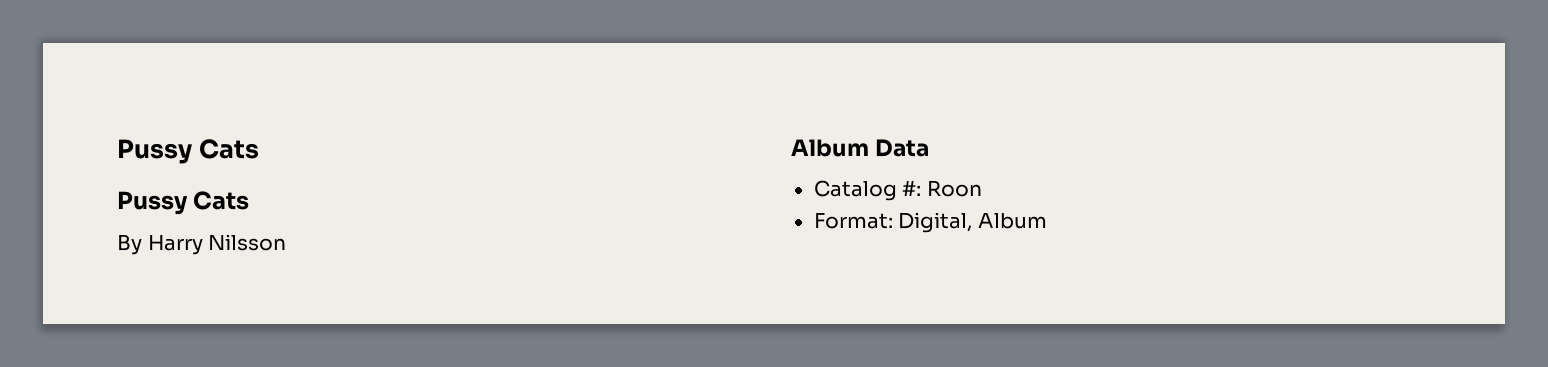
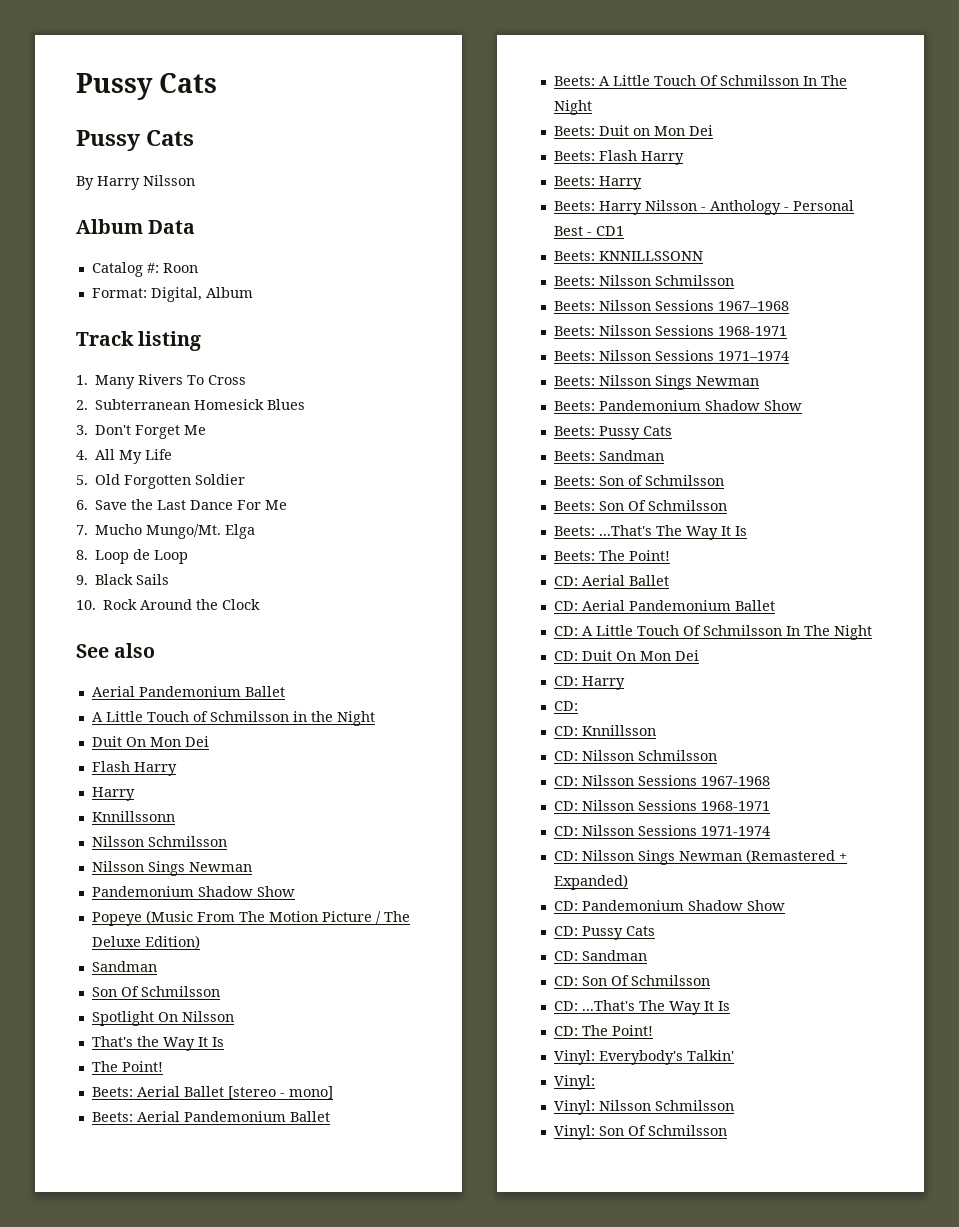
(1047, 221) none -> [76,331,202,351] [76,374,247,389] [76,399,306,410] [76,425,207,439] [76,449,173,464] [76,474,246,489] [76,499,288,510] [76,524,256,539] [76,549,189,564] [76,574,170,585] [76,599,261,610] [76,643,156,658] [91,686,285,697] [91,711,375,726] [91,736,209,747] [91,761,177,776] [91,787,135,801] [91,811,175,822] [91,836,227,847] [91,861,252,876] [91,886,295,897] [91,910,410,926] [91,935,200,949] [91,961,157,972] [91,986,220,997] [91,1011,234,1026] [91,1036,224,1051] [91,1061,163,1072] [91,1086,333,1099] [91,1111,330,1122] [553,75,847,86] [553,100,592,115] [553,125,713,136] [553,150,684,165] [553,176,642,190] [553,200,854,215] [553,226,624,236] [553,251,703,261] [553,275,734,286] [553,300,789,311] [553,325,787,336] [553,350,789,361] [553,375,759,390] [553,400,802,411] [553,426,672,440] [553,450,664,461] [553,475,724,486] [553,500,727,511] [553,525,747,540] [553,550,670,561] [553,575,669,586] [553,600,775,611] [553,625,872,640] [553,650,699,661] [553,676,625,690] [553,701,578,711] [553,725,656,736] [553,750,717,761] [553,775,770,786] [553,800,770,811] [553,825,770,836] [553,849,847,865] [553,874,628,890] [553,900,785,911] [553,926,655,940] [553,950,647,961] [553,975,710,986] [553,1000,730,1015] [553,1025,653,1036] [553,1050,734,1065] [553,1075,595,1090] [553,1100,734,1115] [553,1125,727,1140] // Track listing // 1. Many Rivers To Cross // 2. Subterranean Homesick Blues // 3. Don't Forget Me // 4. All My Life // 5. Old Forgotten Soldier // 6. Save the Last Dance For Me // 7. Mucho Mungo/Mt. Elga // 8. Loop de Loop // 9. Black Sails // 10. Rock Around the Clock // See also // Aerial Pandemonium Ballet // A Little Touch of Schmilsson in the Night // Duit On Mon Dei // Flash Harry // Harry // Knnillssonn // Nilsson Schmilsson // Nilsson Sings Newman // Pandemonium Shadow Show // Popeye (Music From The Motion Picture / The Deluxe Edition) // Sandman // Son Of Schmilsson // Spotlight On Nilsson // That's the Way It Is // The Point! // Beets: Aerial Ballet [stereo - mono] // Beets: Aerial Pandemonium Ballet // Beets: A Little Touch Of Schmilsson In The Night // Beets: Duit on Mon Dei // Beets: Flash Harry // Beets: Harry // Beets: Harry Nilsson - Anthology - Personal Best - CD1 // Beets: KNNILLSSONN // Beets: Nilsson Schmilsson // Beets: Nilsson Sessions 1967–1968 // Beets: Nilsson Sessions 1968-1971 // Beets: Nilsson Sessions 1971–1974 // Beets: Nilsson Sings Newman // Beets: Pandemonium Shadow Show // Beets: Pussy Cats // Beets: Sandman // Beets: Son of Schmilsson // Beets: Son Of Schmilsson // Beets: ...That's The Way It Is // Beets: The Point! // CD: Aerial Ballet // CD: Aerial Pandemonium Ballet // CD: A Little Touch Of Schmilsson In The Night // CD: Duit On Mon Dei // CD: Harry // CD: // CD: Knnillsson // CD: Nilsson Schmilsson // CD: Nilsson Sessions 1967-1968 // CD: Nilsson Sessions 1968-1971 // CD: Nilsson Sessions 1971-1974 // CD: Nilsson Sings Newman (Remastered + Expanded) // CD: Pandemonium Shadow Show // CD: Pussy Cats // CD: Sandman // CD: Son Of Schmilsson // CD: ...That's The Way It Is // CD: The Point! // Vinyl: Everybody's Talkin' // Vinyl: // Vinyl: Nilsson Schmilsson // Vinyl: Son Of Schmilsson

